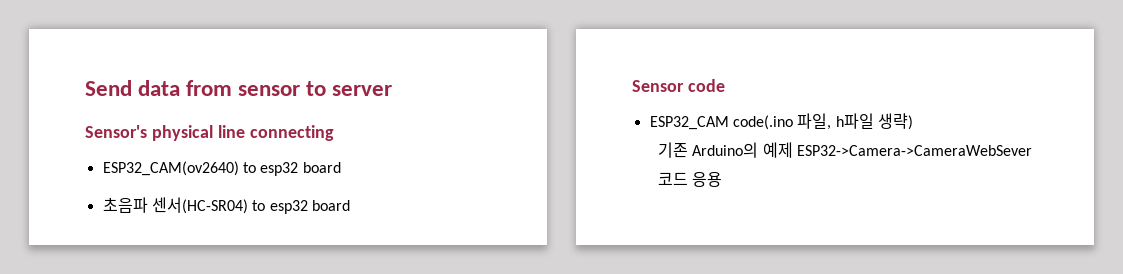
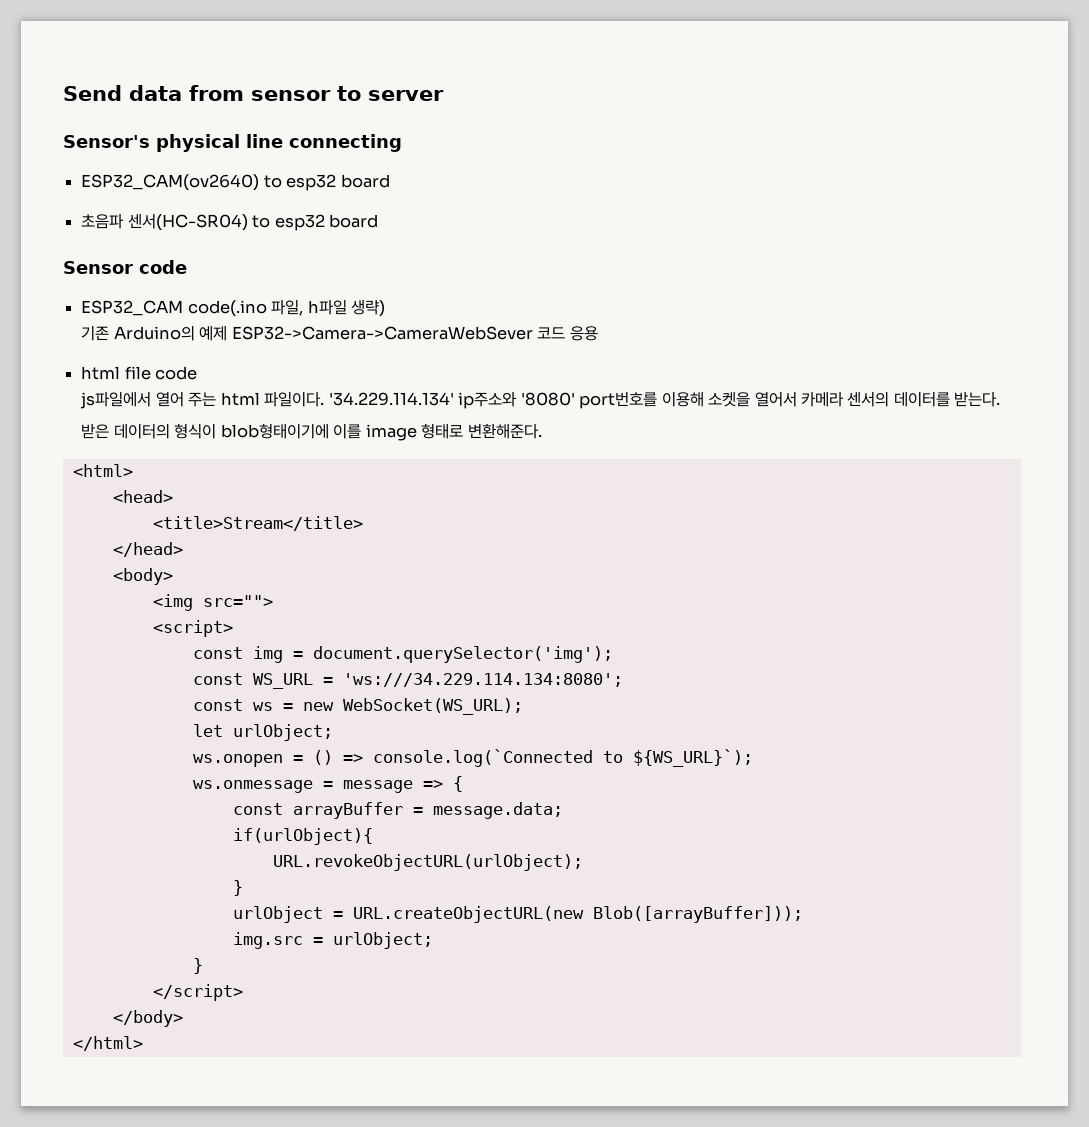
(723, 179) none -> [81,366,198,380] [80,391,1001,409] [81,423,542,441] [72,464,133,477] [112,490,173,503] [152,516,363,531] [112,542,183,557] [112,568,173,585] [152,594,273,611] [152,620,233,637] [192,646,613,663] [192,673,623,689] [192,698,523,715] [192,724,333,741] [192,749,753,767] [192,776,463,793] [232,802,563,819] [232,828,373,845] [272,854,583,871] [232,880,243,896] [232,906,803,923] [232,932,433,949] [192,958,203,974] [152,984,243,1001] [112,1010,183,1027] [72,1036,143,1051] // html file code // js파일에서 열어 주는 html 파일이다. '34.229.114.134' ip주소와 '8080' port번호를 이용해 소켓을 열어서 카메라 센서의 데이터를 받는다. // 받은 데이터의 형식이 blob형태이기에 이를 image 형태로 변환해준다. // <html> // <head> // <title>Stream</title> // </head> // <body> // <img src=""> // <script> // const img = document.querySelector('img'); // const WS_URL = 'ws:///34.229.114.134:8080'; // const ws = new WebSocket(WS_URL); // let urlObject; // ws.onopen = () => console.log(`Connected to ${WS_URL}`); // ws.onmessage = message => { // const arrayBuffer = message.data; // if(urlObject){ // URL.revokeObjectURL(urlObject); // } // urlObject = URL.createObjectURL(new Blob([arrayBuffer])); // img.src = urlObject; // } // </script> // </body> // </html>

